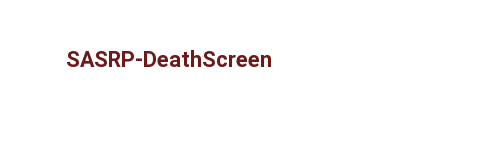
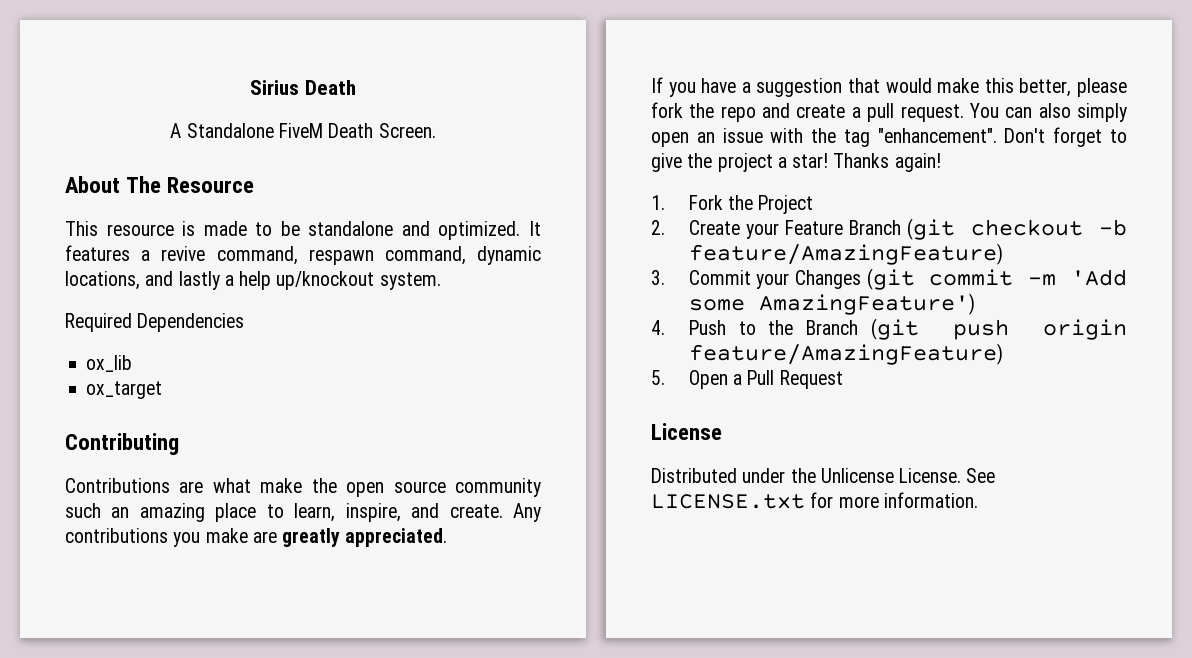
[66,50,272,67] SASRP-DeathScreen -> [250,80,356,95] [170,123,436,138] [65,176,255,193] [65,221,541,240] [65,245,541,265] [65,271,441,290] [65,313,245,332] [86,355,133,372] [86,381,163,399] [65,433,179,455] [65,478,541,497] [65,503,542,522] [65,528,448,547] [651,77,1127,97] [651,102,1127,122] [651,127,1127,147] [651,153,941,172] [651,195,814,214] [651,218,1127,240] [688,243,1003,265] [651,268,1127,290] [688,293,975,315] [651,318,1127,340] [688,343,1003,365] [651,370,843,389] [651,423,722,440] [651,468,996,483] [651,492,978,509] Sirius Death // A Standalone FiveM Death Screen. // About The Resource // This resource is made to be standalone and optimized. It features a revive command, respawn command, dynamic locations, and lastly a help up/knockout system. // Required Dependencies // ox_lib // ox_target // Contributing // Contributions are what make the open source community such an amazing place to learn, inspire, and create. Any contributions you make are greatly appreciated. // If you have a suggestion that would make this better, please fork the repo and create a pull request. You can also simply open an issue with the tag "enhancement". Don't forget to give the project a star! Thanks again! // 1. Fork the Project // 2. Create your Feature Branch (git checkout -b feature/AmazingFeature) // 3. Commit your Changes (git commit -m 'Add some AmazingFeature') // 4. Push to the Branch (git push origin feature/AmazingFeature) // 5. Open a Pull Request // License // Distributed under the Unlicense License. See LICENSE.txt for more information.

